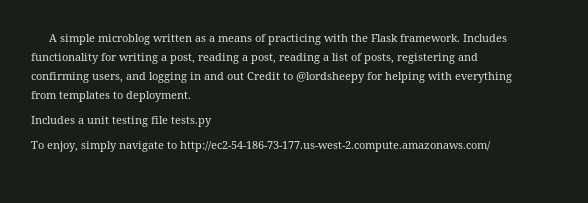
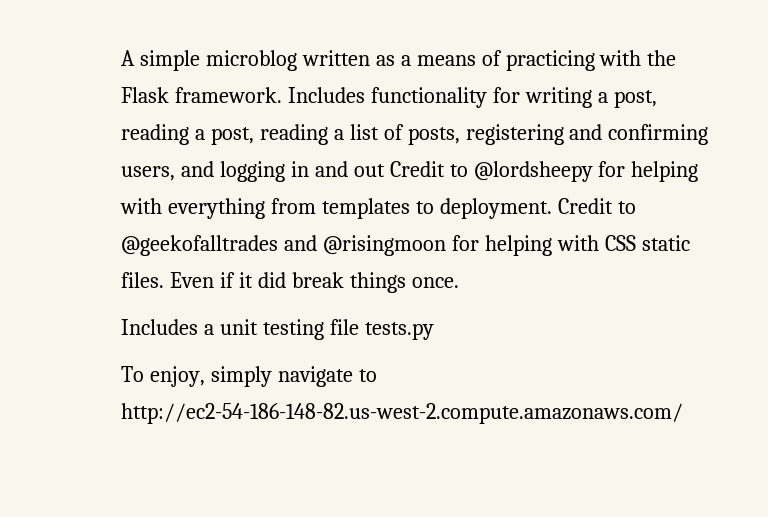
(191, 96) none -> [557,198,636,214] [121,235,690,256] [121,272,459,293] Credit to @geekofalltrades and @risingmoon for helping with CSS static files. Even if it did break things once.
[180,141,491,152] http://ec2-54-186-73-177.us-west-2.compute.amazonaws.com/ -> [121,403,683,424] http://ec2-54-186-148-82.us-west-2.compute.amazonaws.com/

